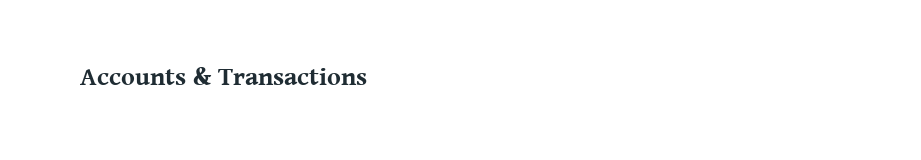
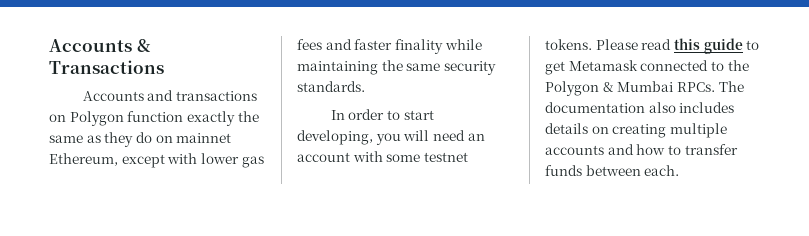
(367, 76) none -> [82,90,257,101] [49,111,259,126] [49,132,232,147] [49,153,264,168] [297,39,482,54] [297,60,496,75] [297,81,365,92] [330,109,434,120] [297,130,485,145] [297,151,468,162] [545,38,760,54] [545,60,749,75] [545,81,744,96] [545,102,735,113] [545,123,727,138] [545,144,738,155] [545,165,680,176] // Accounts and transactions on Polygon function exactly the same as they do on mainnet Ethereum, except with lower gas fees and faster finality while maintaining the same security standards. // In order to start developing, you will need an account with some testnet tokens. Please read this guide to get Metamask connected to the Polygon & Mumbai RPCs. The documentation also includes details on creating multiple accounts and how to transfer funds between each.

